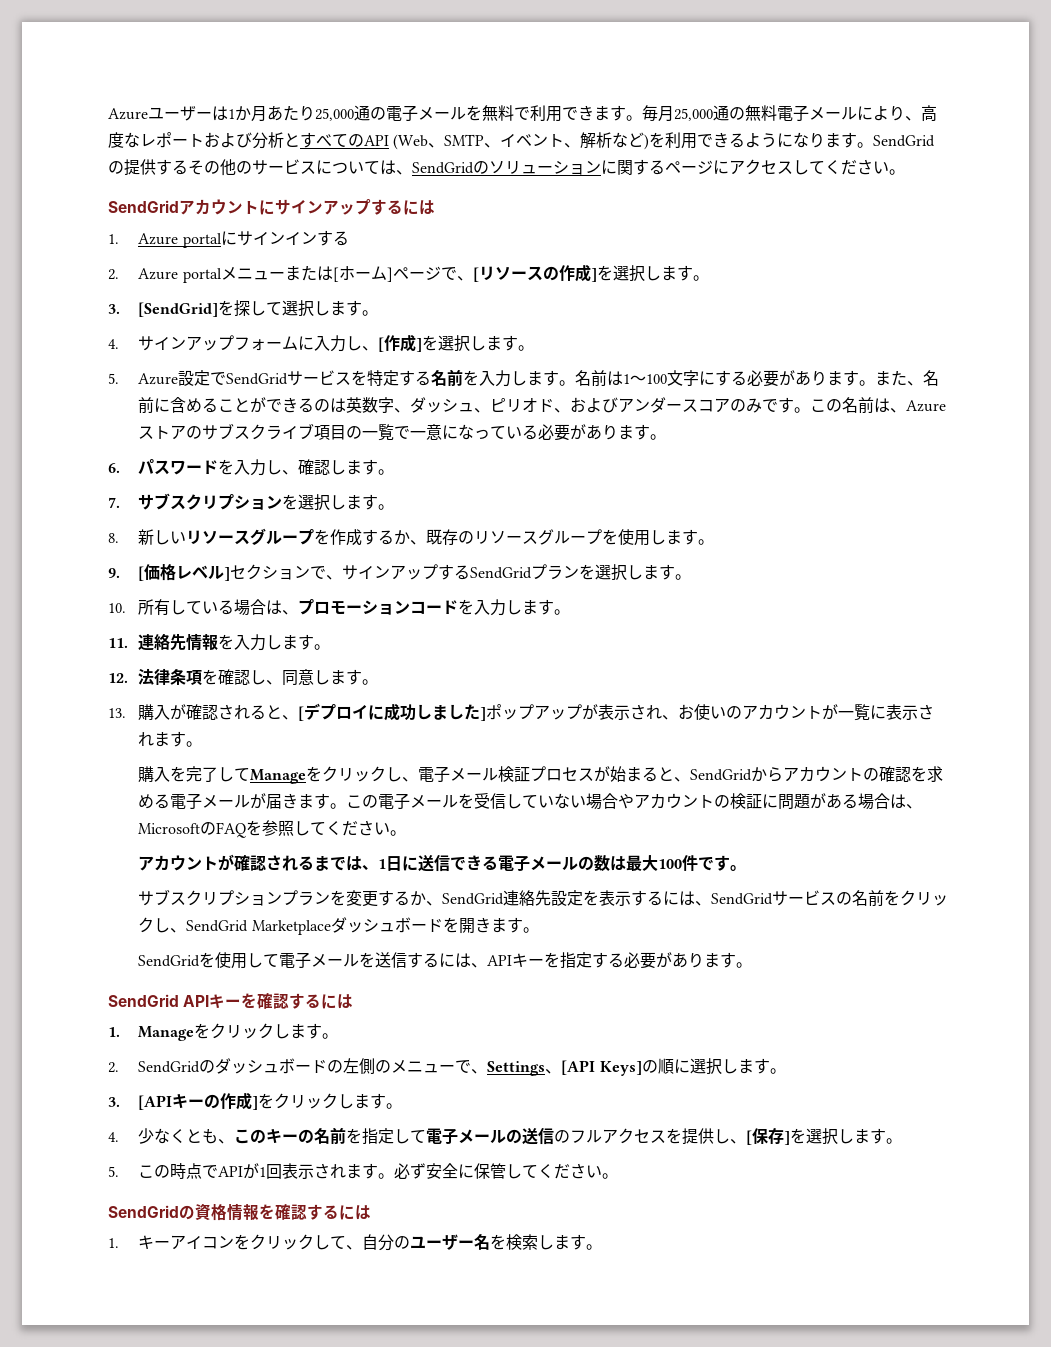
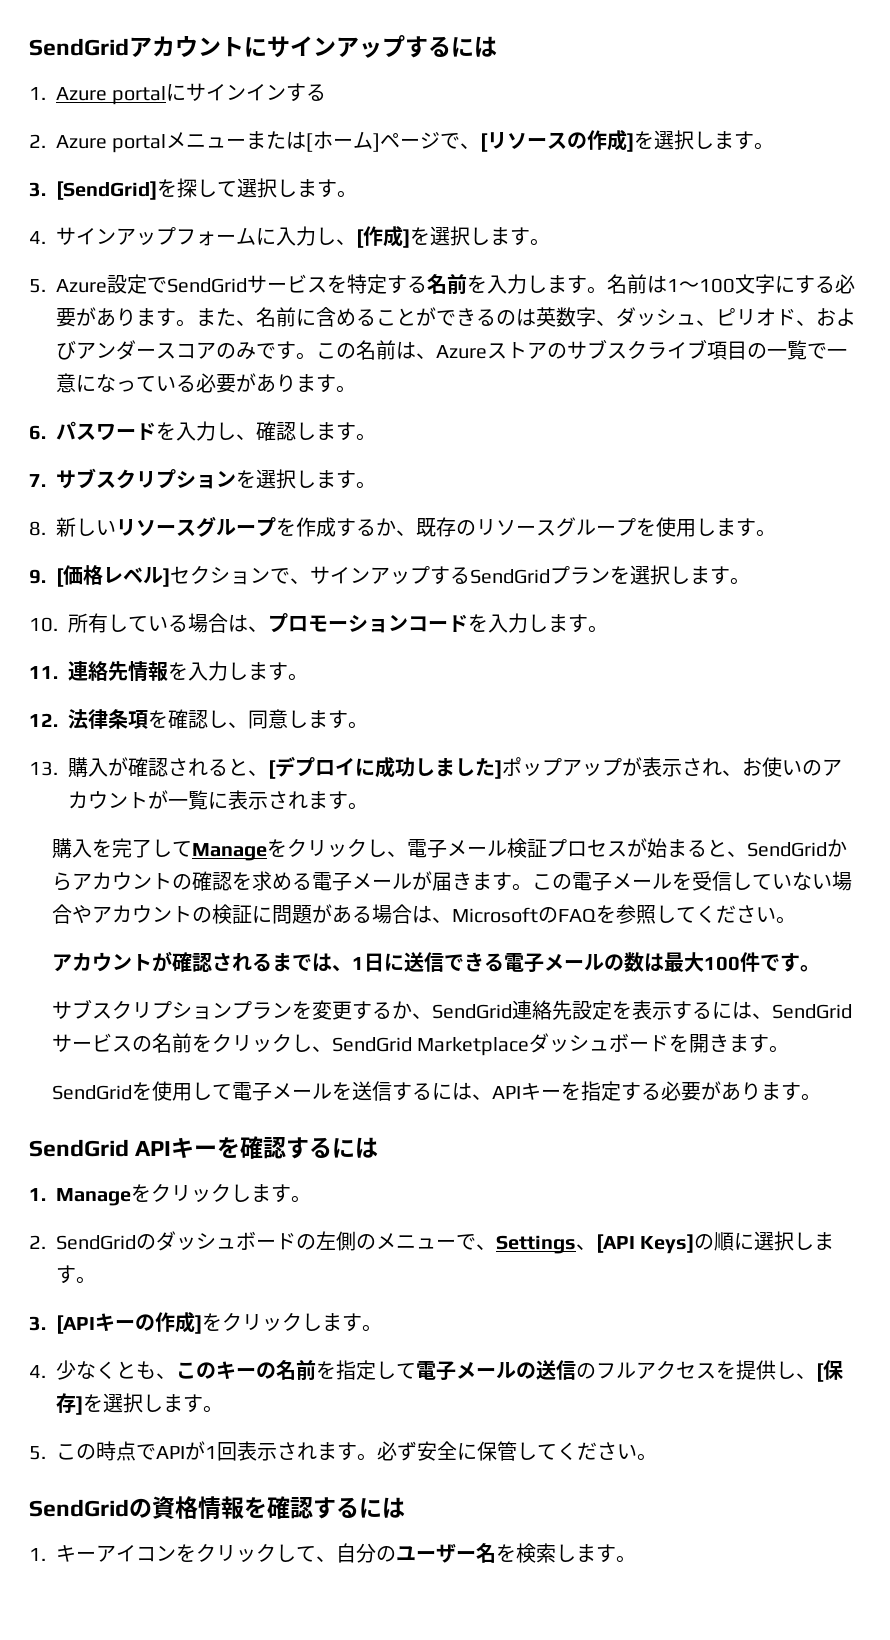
[108,105,937,122] [108,132,936,150] [108,159,905,176] Azureユーザーは1か月あたり25,000通の電子メールを無料で利用できます。毎月25,000通の無料電子メールにより、高度なレポートおよび分析とすべてのAPI (Web、SMTP、イベント、解析など)を利用できるようになります。SendGridの提供するその他のサービスについては、SendGridのソリューションに関するページにアクセスしてください。 // -> (29, 47) none

